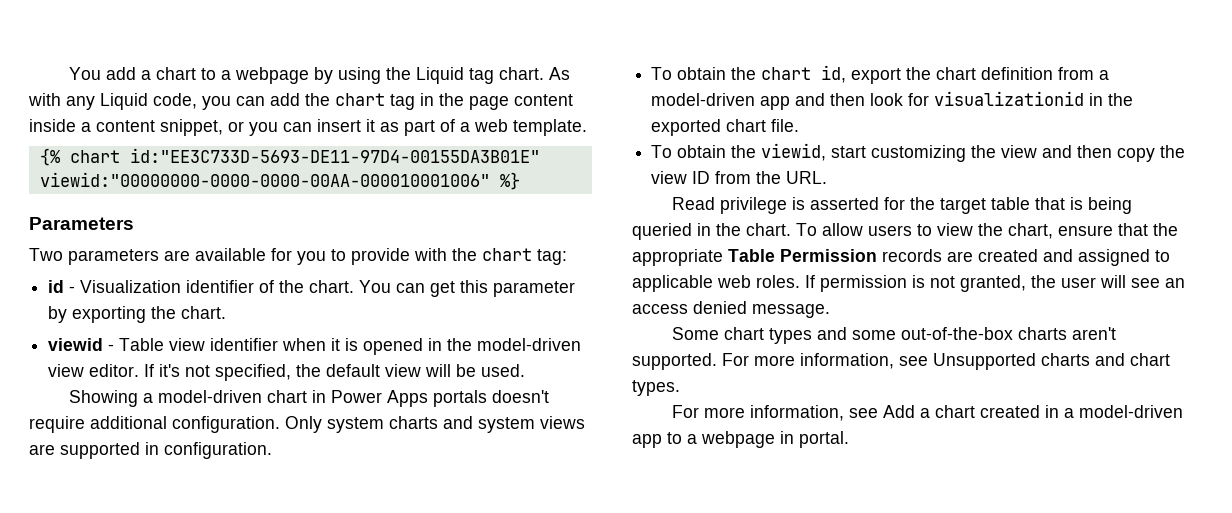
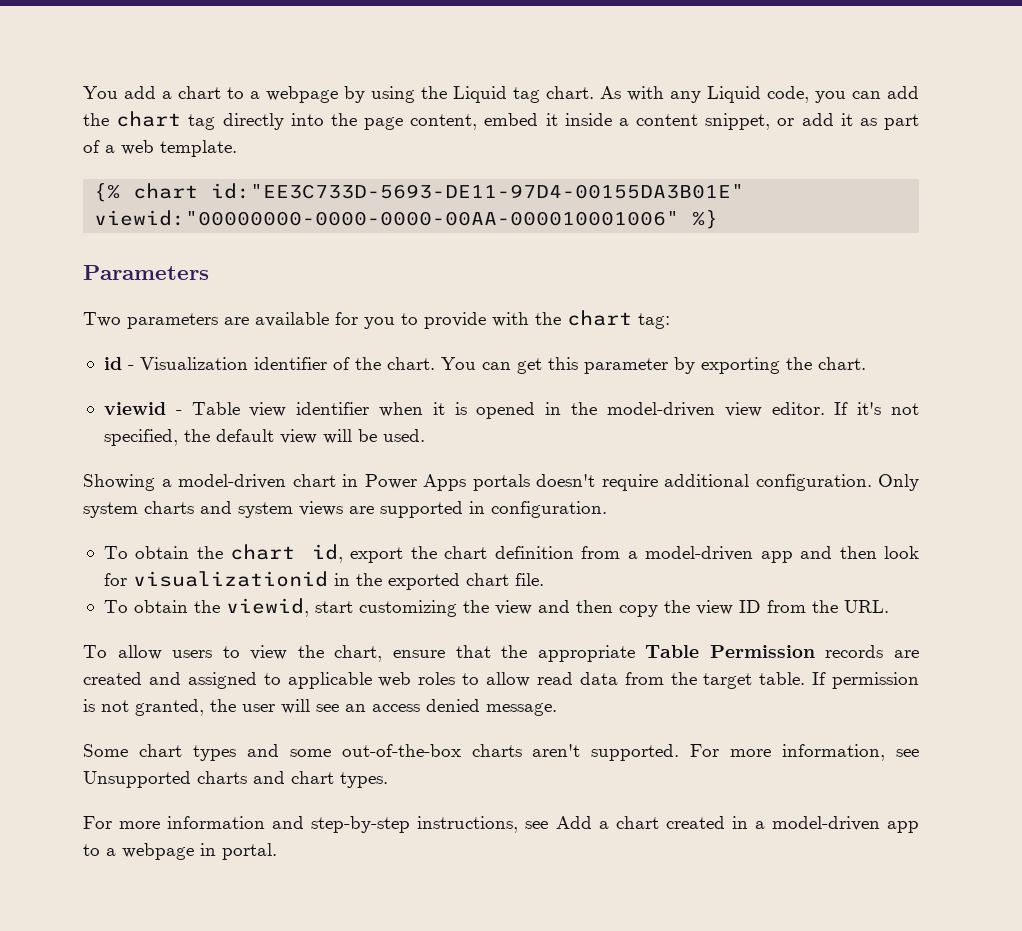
[420,93,573,110] in the page content -> [222,113,558,130] directly into the page content, embed it
[249,119,361,136] you can insert -> [801,113,834,126] add
[672,197,1133,214] [632,223,791,240] Read privilege is asserted for the target table that is being queried in the chart. -> (889, 606) none
[756,275,800,288] roles. -> [418,672,806,689] roles to allow read data from the target table.
[750,405,845,421] information, -> [167,816,519,833] information and step-by-step instructions,

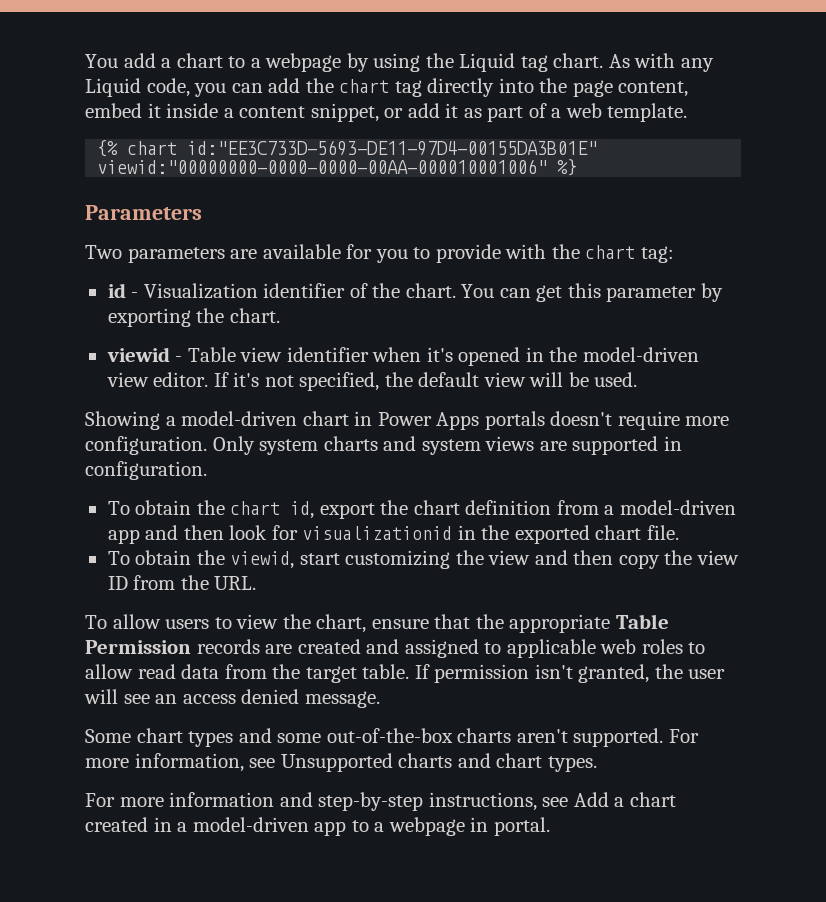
[432,402,467,415] it is -> [426,347,453,362] it's
[664,474,749,487] additional -> [685,416,730,426] more
[83,699,129,712] is not -> [534,664,573,679] isn't

